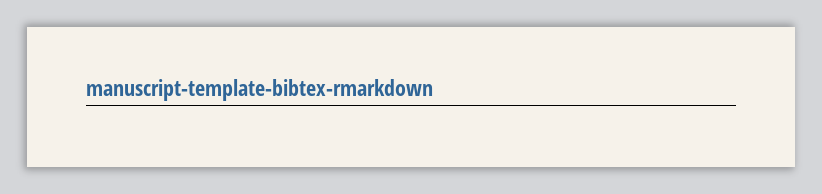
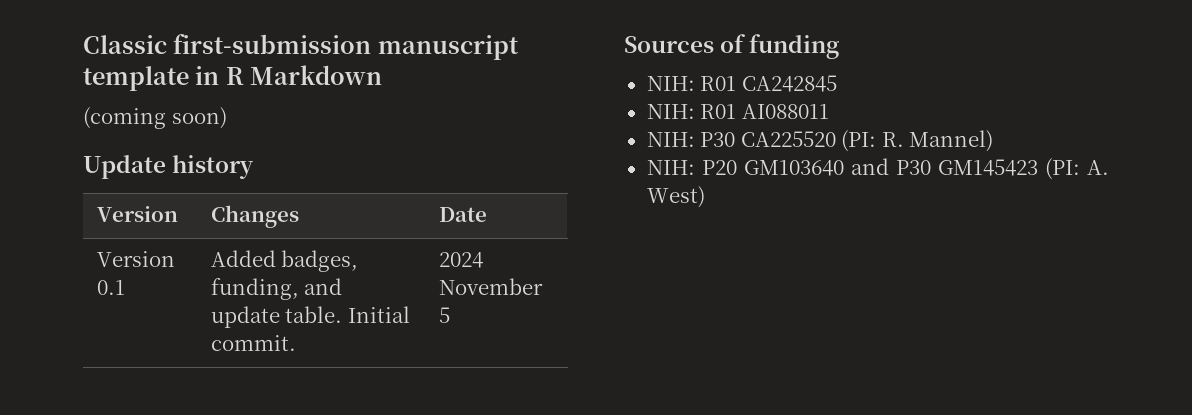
[86,79,433,101] manuscript-template-bibtex-rmarkdown -> [83,34,519,60] [83,65,383,91] [83,107,227,129] [83,155,255,179] [96,206,178,222] [210,205,299,228] [438,207,487,222] [96,251,175,267] [96,280,125,295] [210,250,359,272] [210,278,343,300] [210,306,410,328] [210,335,296,351] [438,252,483,268] [438,278,543,295] [438,307,450,323] [624,34,840,59] [646,75,837,92] [646,104,829,119] [646,130,994,152] [646,158,1109,180] [646,186,705,208] Classic first-submission manuscript template in R Markdown // (coming soon) // Update history // Version | Changes | Date // Version 0.1 | Added badges, funding, and update table. Initial commit. | 2024 November 5 // Sources of funding // NIH: R01 CA242845 // NIH: R01 AI088011 // NIH: P30 CA225520 (PI: R. Mannel) // NIH: P20 GM103640 and P30 GM145423 (PI: A. West)

